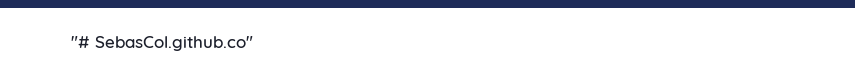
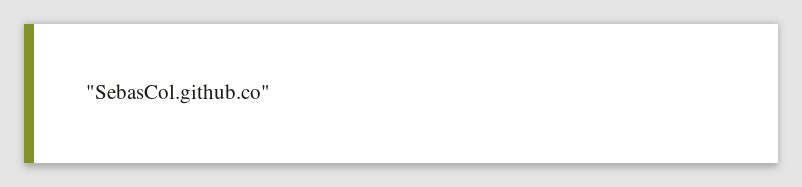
[71,36,253,51] "# SebasCol.github.co" -> [86,84,270,104] "SebasCol.github.co"

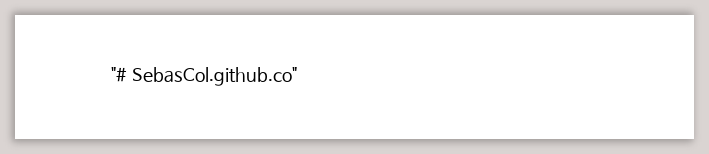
[86,84,270,104] "SebasCol.github.co" -> [111,67,297,86] "# SebasCol.github.co"

